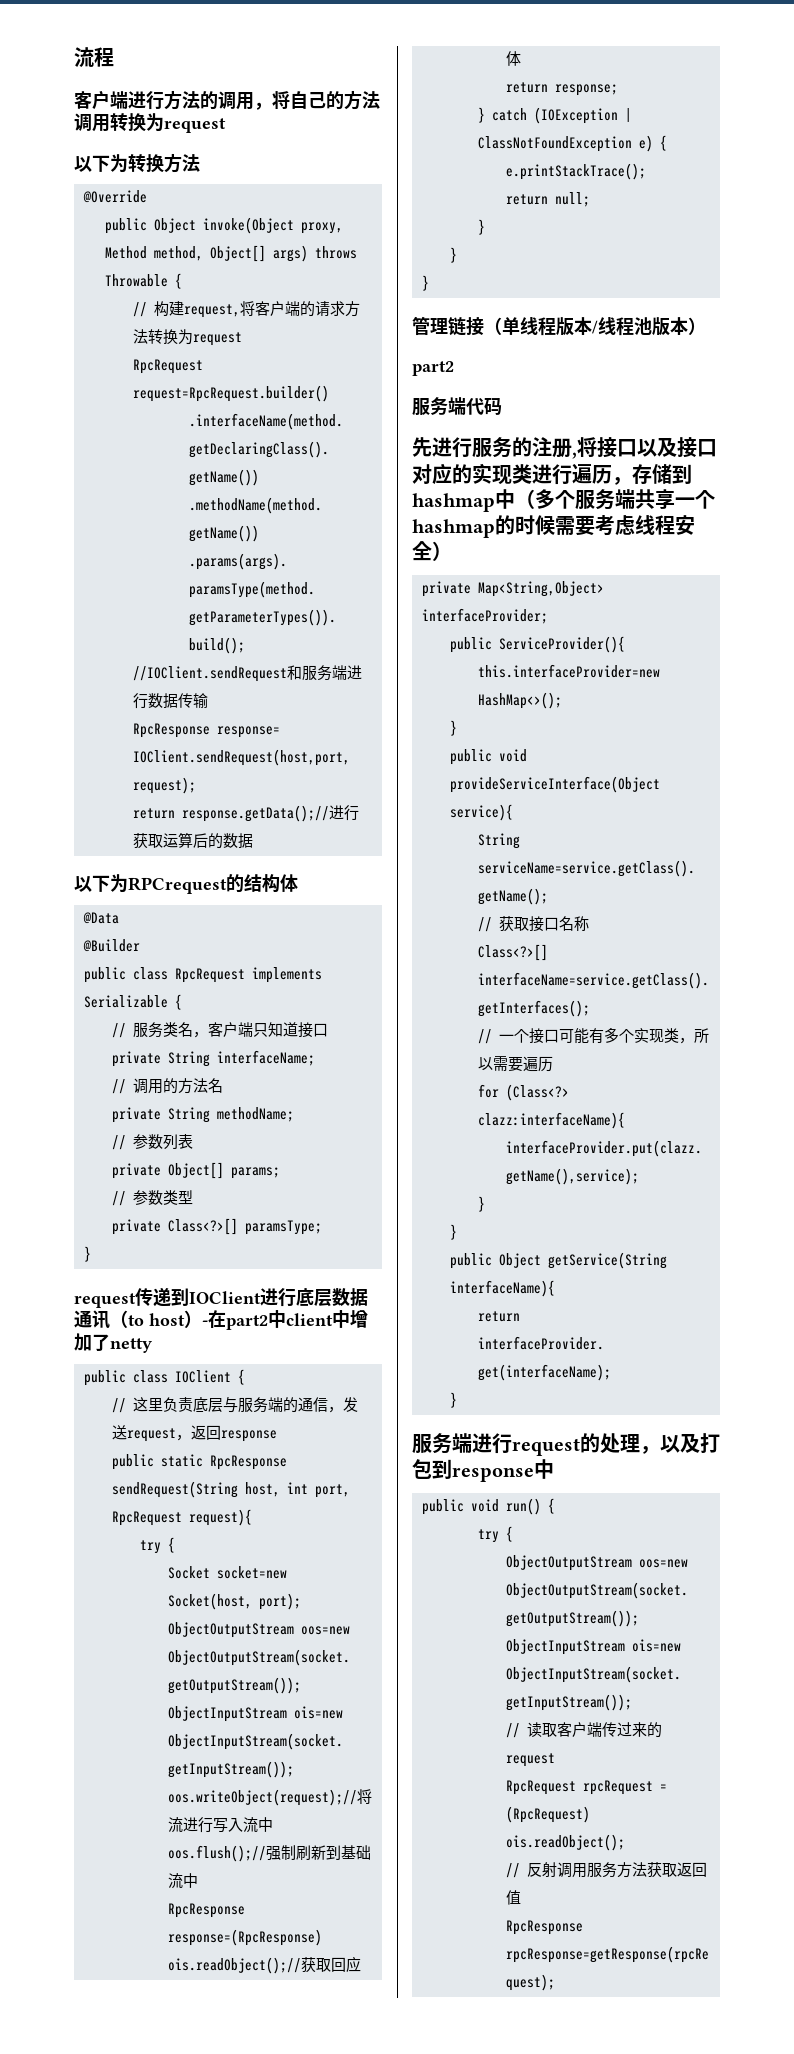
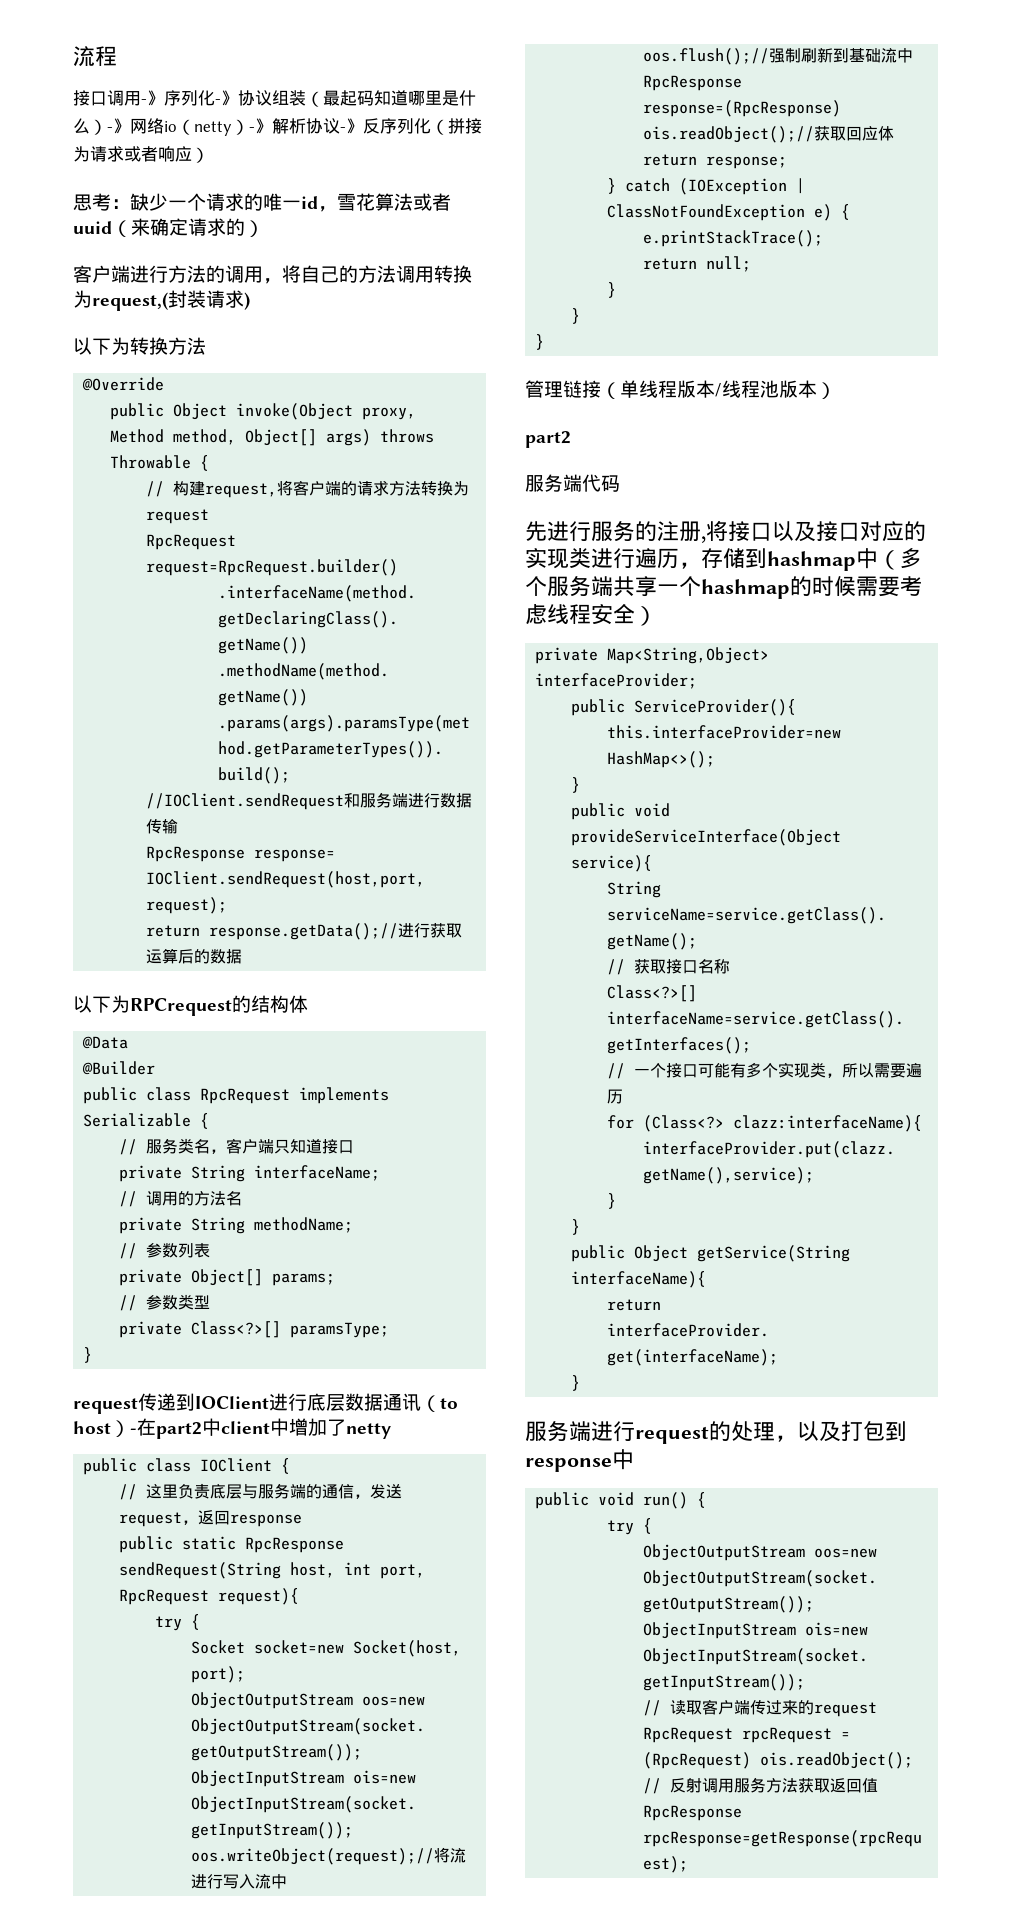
(114, 57) none -> [73,90,476,107] [73,118,482,136] [73,146,209,163] [73,193,451,212] [73,218,264,237] // 接口调用-》序列化-》协议组装（最起码知道哪里是什么）-》网络io（netty）-》解析协议-》反序列化（拼接为请求或者响应） // 思考：缺少一个请求的唯一id，雪花算法或者uuid（来确定请求的）
[164,118,226,133] request -> [92,290,250,311] request,(封装请求)

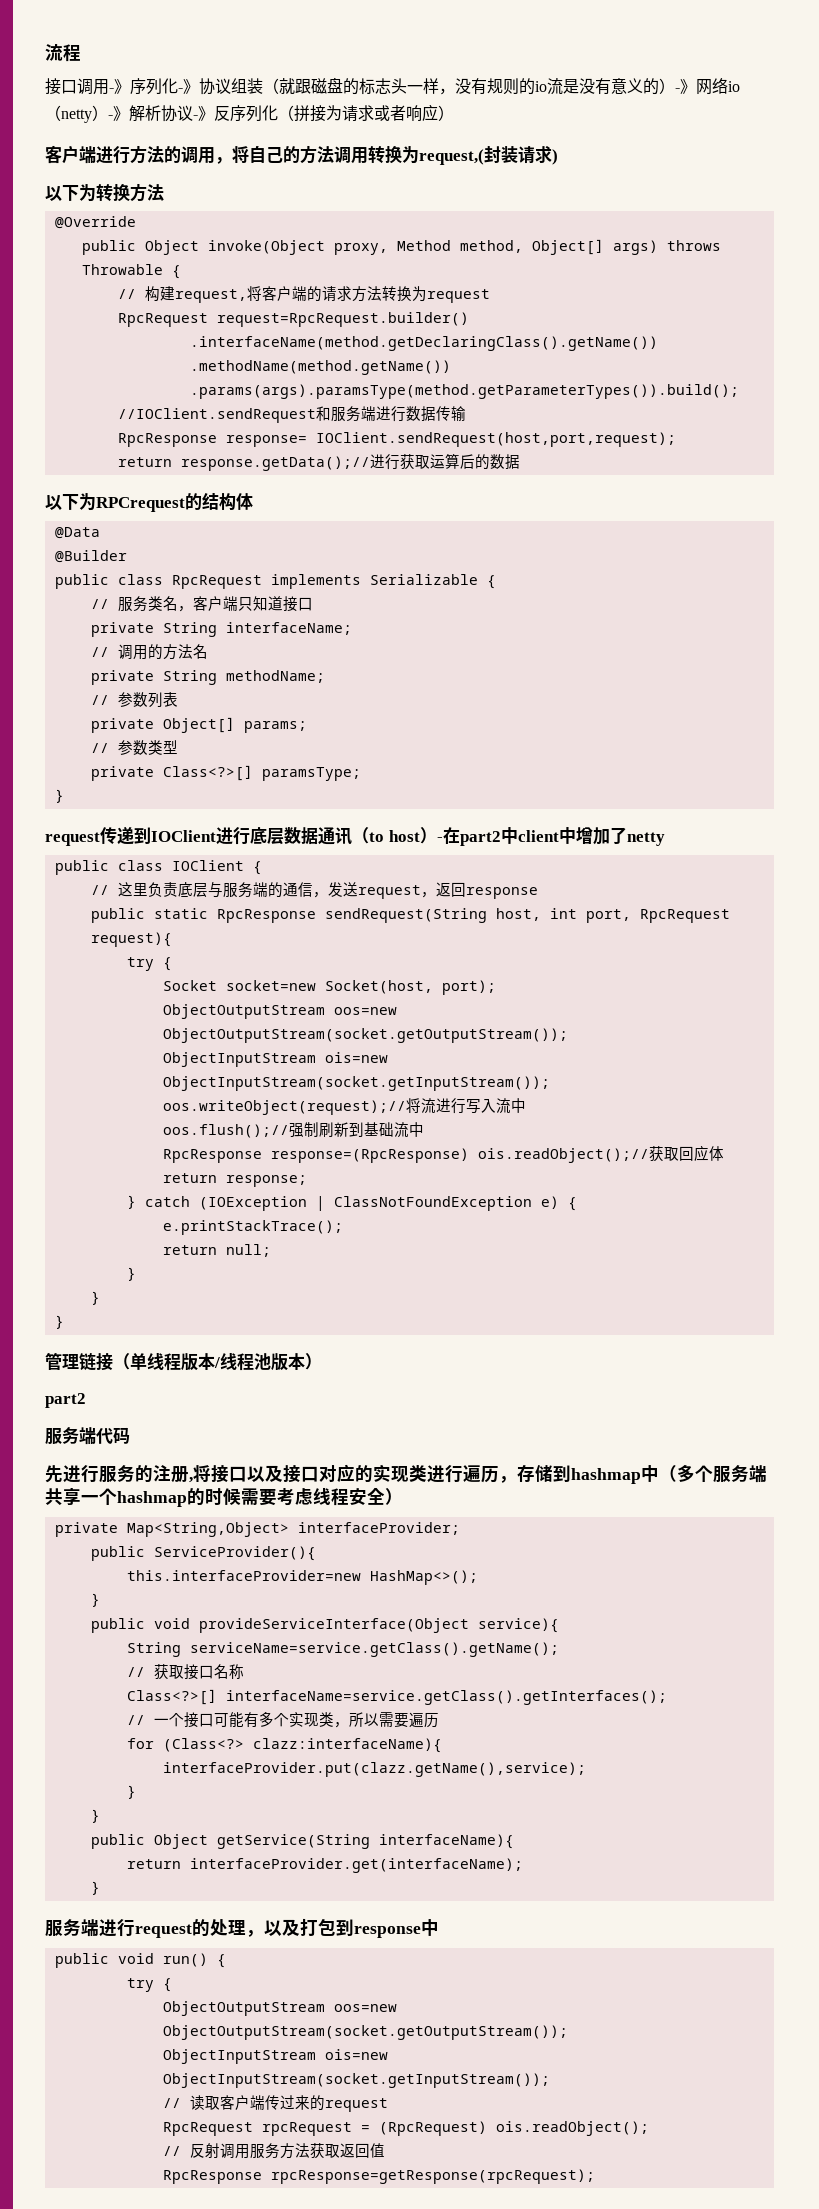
[323,90,476,106] [73,118,90,134] 最起码知道哪里是什么 -> [279,77,659,95] 就跟磁盘的标志头一样，没有规则的io流是没有意义的
[73,193,451,212] [73,218,264,237] // 思考：缺少一个请求的唯一id，雪花算法或者uuid（来确定请求的） -> (454, 113) none

